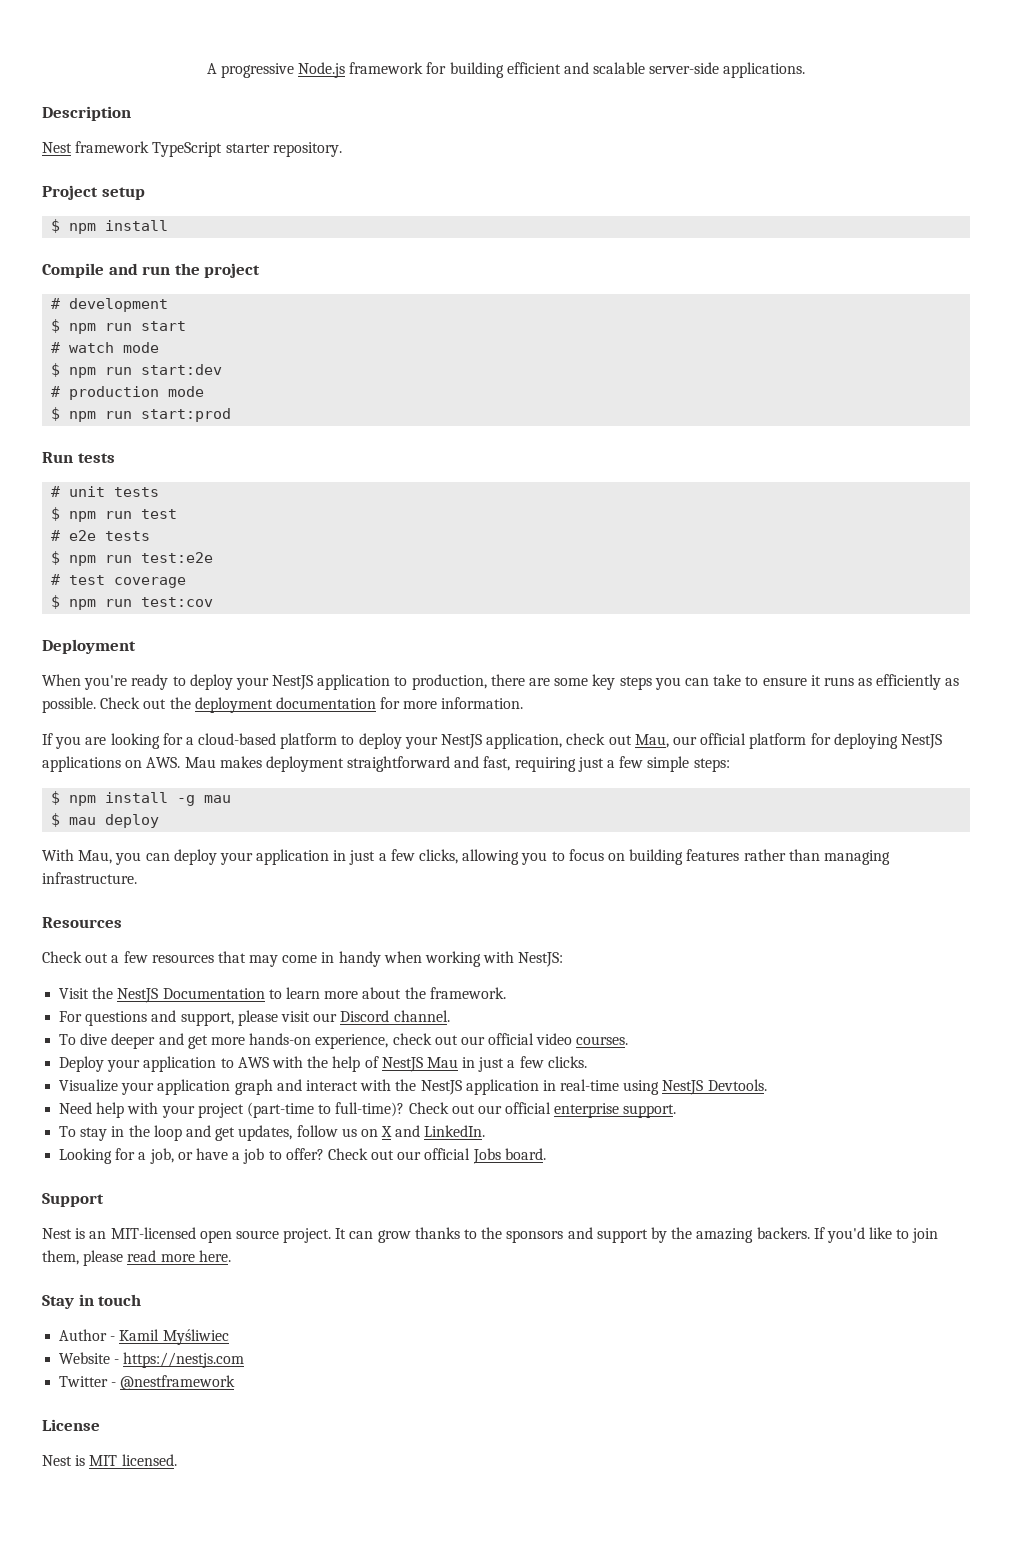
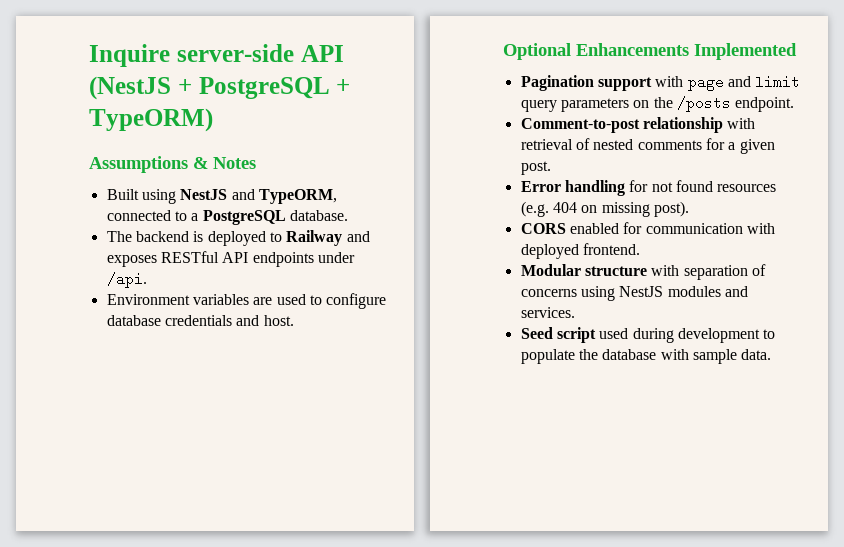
[206,62,806,78] [42,106,131,121] [42,141,342,157] [42,185,145,200] [51,219,169,234] [42,263,261,278] [51,298,169,312] [51,319,187,334] [51,342,160,353] [51,363,223,378] [51,386,205,400] [51,407,232,422] [42,452,115,463] [51,486,160,497] [51,507,178,522] [51,530,151,541] [51,551,214,566] [51,574,187,588] [51,595,214,610] [42,639,136,654] [42,674,960,690] [42,697,524,713] [42,733,942,749] [42,756,730,772] [51,791,232,806] [51,813,160,828] [42,849,890,865] [42,872,137,884] [42,917,122,928] [42,951,564,967] [59,987,506,1003] [59,1010,450,1026] [59,1033,629,1049] [59,1056,587,1072] [59,1079,767,1095] [59,1102,677,1118] [59,1125,486,1141] [59,1148,546,1164] [42,1193,104,1207] [42,1227,939,1243] [42,1250,231,1266] [42,1294,142,1309] [59,1329,229,1345] [59,1352,245,1368] [59,1375,236,1390] [42,1419,100,1431] [42,1454,177,1466] A progressive Node.js framework for building efficient and scalable server-side applications. // Description // Nest framework TypeScript starter repository. // Project setup // $ npm install // Compile and run the project // # development // $ npm run start // # watch mode // $ npm run start:dev // # production mode // $ npm run start:prod // Run tests // # unit tests // $ npm run test // # e2e tests // $ npm run test:e2e // # test coverage // $ npm run test:cov // Deployment // When you're ready to deploy your NestJS application to production, there are some key steps you can take to ensure it runs as efficiently as possible. Check out the deployment documentation for more information. // If you are looking for a cloud-based platform to deploy your NestJS application, check out Mau, our official platform for deploying NestJS applications on AWS. Mau makes deployment straightforward and fast, requiring just a few simple steps: // $ npm install -g mau // $ mau deploy // With Mau, you can deploy your application in just a few clicks, allowing you to focus on building features rather than managing infrastructure. // Resources // Check out a few resources that may come in handy when working with NestJS: // Visit the NestJS Documentation to learn more about the framework. // For questions and support, please visit our Discord channel. // To dive deeper and get more hands-on experience, check out our official video courses. // Deploy your application to AWS with the help of NestJS Mau in just a few clicks. // Visualize your application graph and interact with the NestJS application in real-time using NestJS Devtools. // Need help with your project (part-time to full-time)? Check out our official enterprise support. // To stay in the loop and get updates, follow us on X and LinkedIn. // Looking for a job, or have a job to offer? Check out our official Jobs board. // Support // Nest is an MIT-licensed open source project. It can grow thanks to the sponsors and support by the amazing backers. If you'd like to join them, please read more here. // Stay in touch // Author - Kamil Myśliwiec // Website - https://nestjs.com // Twitter - @nestframework // License // Nest is MIT licensed. -> [89,44,344,67] [89,76,351,100] [89,108,213,132] [89,156,256,173] [106,189,337,204] [106,210,348,225] [106,230,370,246] [106,251,355,267] [106,272,147,288] [106,293,387,309] [106,315,294,326] [503,43,797,60] [520,75,801,91] [520,96,795,112] [520,117,756,133] [520,138,775,154] [520,161,551,175] [520,180,777,196] [520,201,689,217] [520,222,775,234] [520,243,640,259] [520,264,766,280] [520,286,748,301] [520,307,575,318] [520,327,776,343] [520,349,772,364] Inquire server-side API (NestJS + PostgreSQL + TypeORM) // Assumptions & Notes // Built using NestJS and TypeORM, connected to a PostgreSQL database. // The backend is deployed to Railway and exposes RESTful API endpoints under /api. // Environment variables are used to configure database credentials and host. // Optional Enhancements Implemented // Pagination support with page and limit query parameters on the /posts endpoint. // Comment-to-post relationship with retrieval of nested comments for a given post. // Error handling for not found resources (e.g. 404 on missing post). // CORS enabled for communication with deployed frontend. // Modular structure with separation of concerns using NestJS modules and services. // Seed script used during development to populate the database with sample data.

